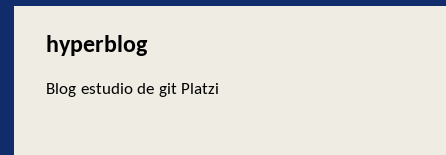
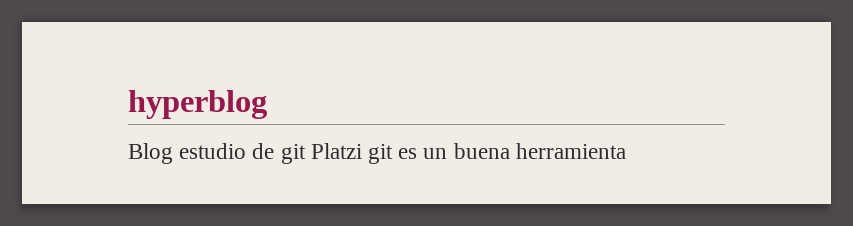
(220, 88) none -> [368,143,626,164] git es un buena herramienta

